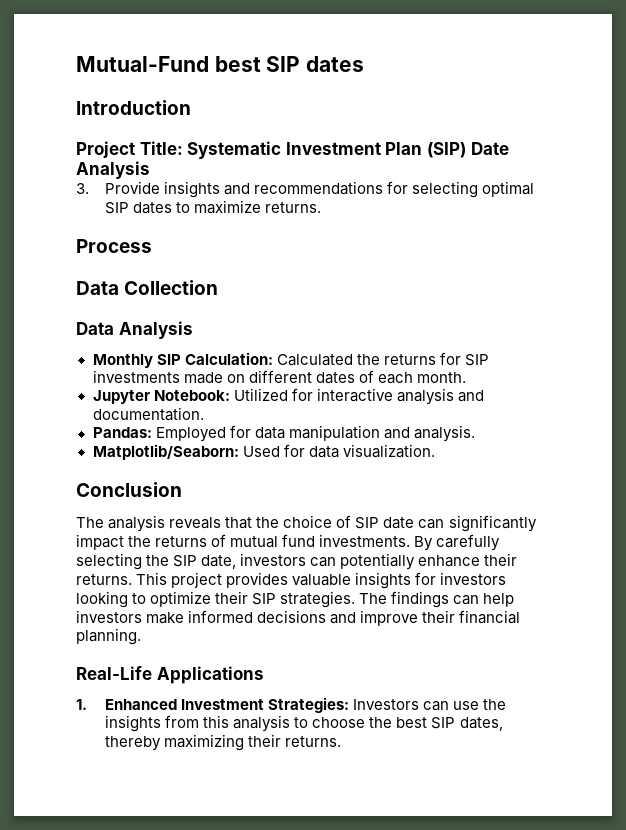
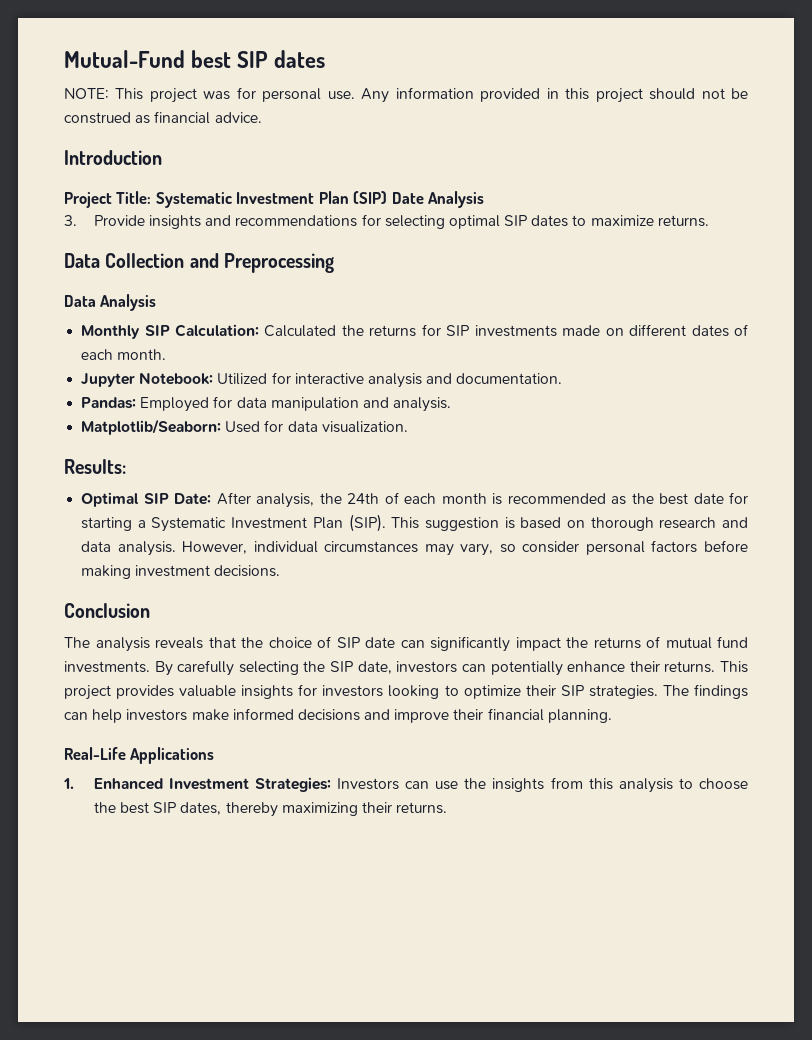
(365, 64) none -> [64,87,748,103] [64,111,262,124] // NOTE: This project was for personal use. Any information provided in this project should not be construed as financial advice.
[76,239,152,253] // Process -> (709, 221) none
(219, 287) none -> [189,253,334,273] and Preprocessing
(435, 451) none -> [64,459,126,474] [81,492,749,508] [81,514,748,532] [81,540,748,556] [81,565,281,579] // Results: // Optimal SIP Date: After analysis, the 24th of each month is recommended as the best date for starting a Systematic Investment Plan (SIP). This suggestion is based on thorough research and data analysis. However, individual circumstances may vary, so consider personal factors before making investment decisions.

